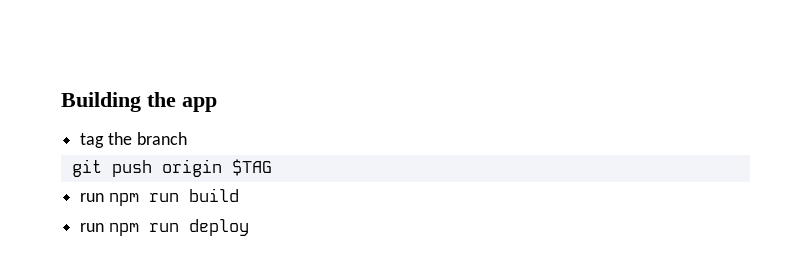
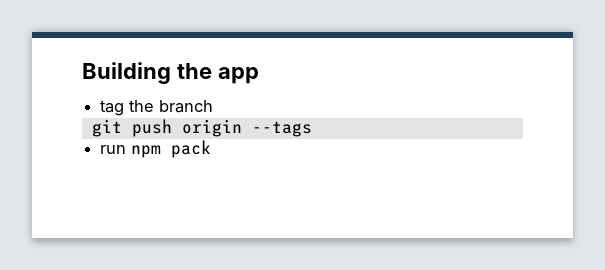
[231,159,272,176] [80,188,239,206] [80,219,249,236] $TAG // run npm run build // run npm run deploy -> [251,121,312,137] [100,140,212,158] --tags // run npm pack

